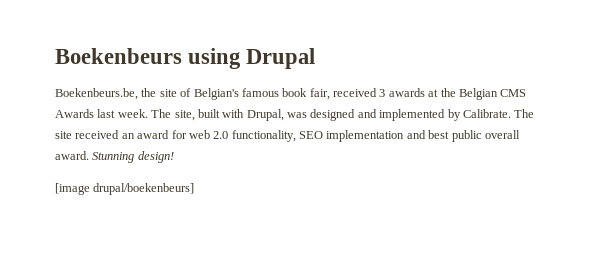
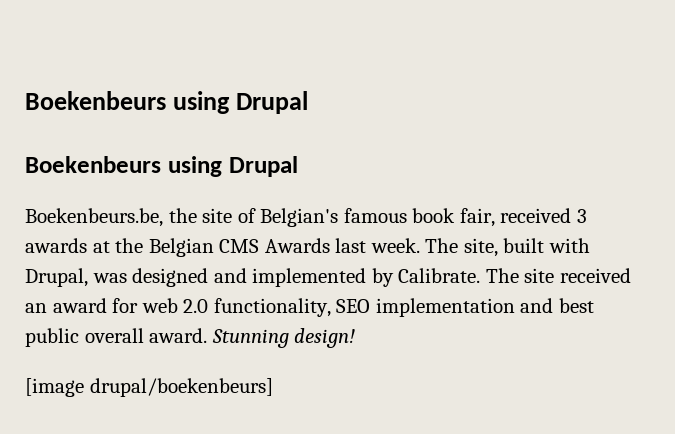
[55,48,316,69] Boekenbeurs using Drupal -> [25,91,309,114] [25,156,298,177] Boekenbeurs using Drupal // Boekenbeurs using Drupal

